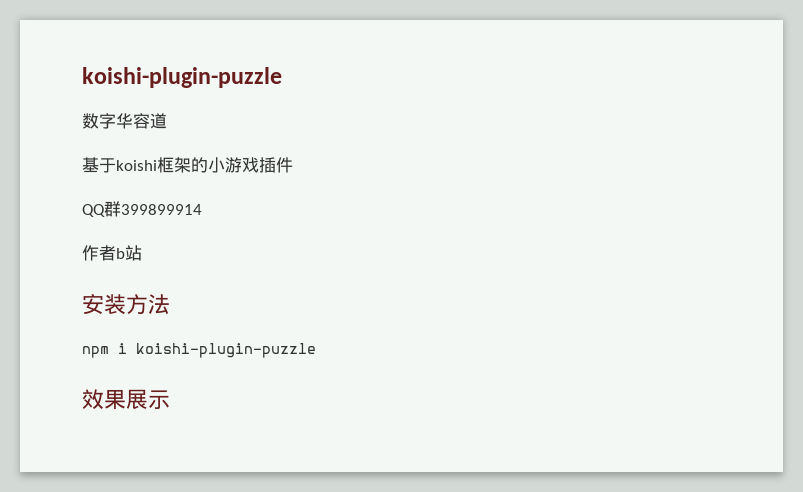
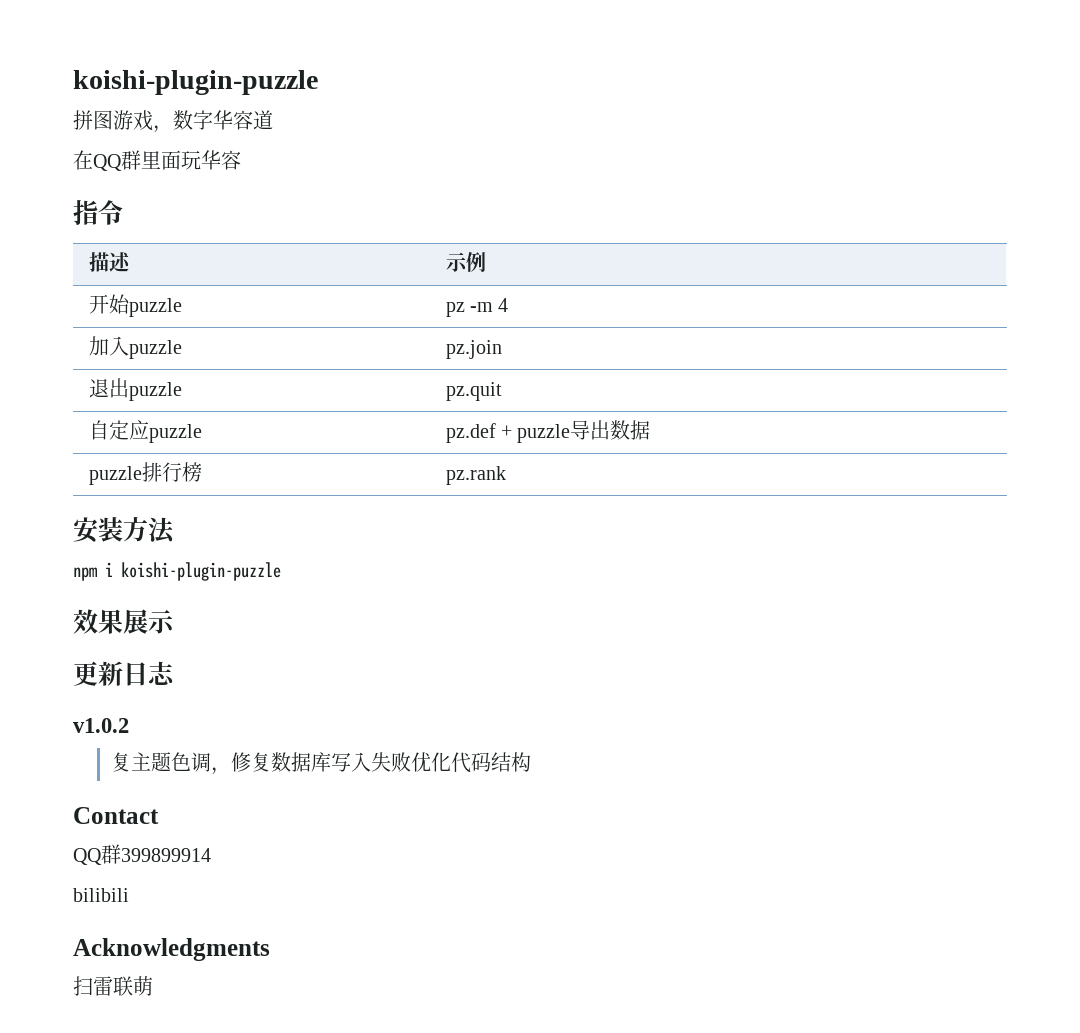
[82,67,282,88] koishi-plugin-puzzle // -> [73,70,318,95] [73,110,173,133] koishi-plugin-puzzle // 拼图游戏，
[82,157,293,173] [82,201,202,217] [82,245,142,261] 基于koishi框架的小游戏插件 // QQ群399899914 // 作者b站 -> [73,150,241,171] [73,200,123,225] [88,252,131,272] [445,251,486,272] [88,294,182,317] [445,298,509,317] [88,336,182,359] [445,340,502,359] [88,378,182,401] [445,382,502,401] [88,420,202,443] [445,420,651,443] [88,462,202,485] [445,466,506,485] 在QQ群里面玩华容 // 指令 // 描述 | 示例 // 开始puzzle | pz -m 4 // 加入puzzle | pz.join // 退出puzzle | pz.quit // 自定应puzzle | pz.def + puzzle导出数据 // puzzle排行榜 | pz.rank
(170, 399) none -> [73,661,175,686] [73,718,129,733] [110,752,531,775] [73,807,159,824] [73,844,211,865] [73,888,129,902] [73,938,270,961] [73,976,153,996] // 更新日志 // v1.0.2 // 复主题色调，修复数据库写入失败优化代码结构 // Contact // QQ群399899914 // bilibili // Acknowledgments // 扫雷联萌

